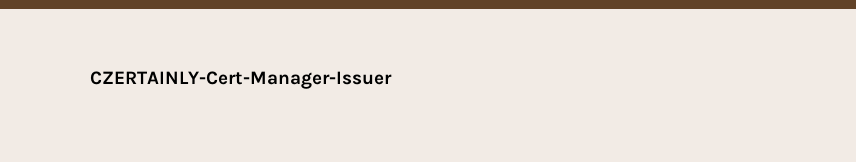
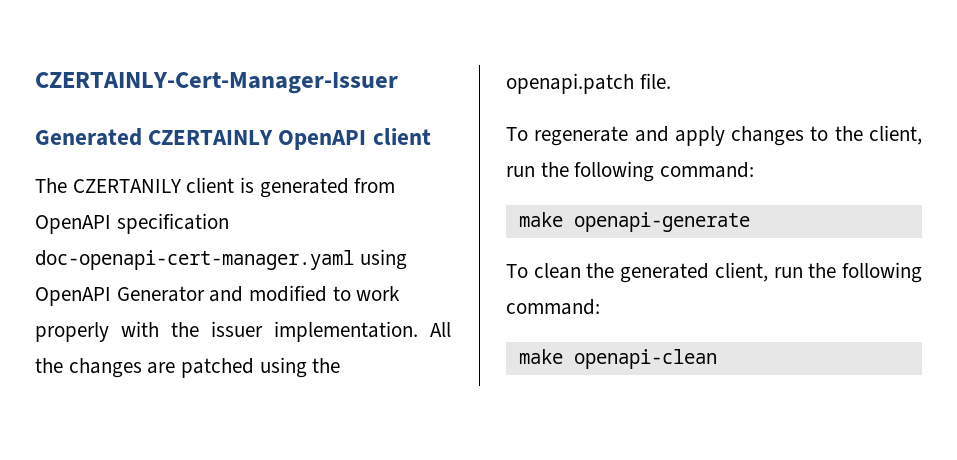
(392, 80) none -> [35,128,431,150] [35,177,396,198] [35,213,229,234] [35,249,407,270] [35,285,401,306] [35,321,451,342] [35,357,341,378] [506,73,671,94] [506,125,922,146] [506,161,755,182] [518,212,750,232] [506,262,922,283] [506,299,600,315] [518,349,717,369] // Generated CZERTAINLY OpenAPI client // The CZERTANILY client is generated from OpenAPI specification doc-openapi-cert-manager.yaml using OpenAPI Generator and modified to work properly with the issuer implementation. All the changes are patched using the openapi.patch file. // To regenerate and apply changes to the client, run the following command: // make openapi-generate // To clean the generated client, run the following command: // make openapi-clean

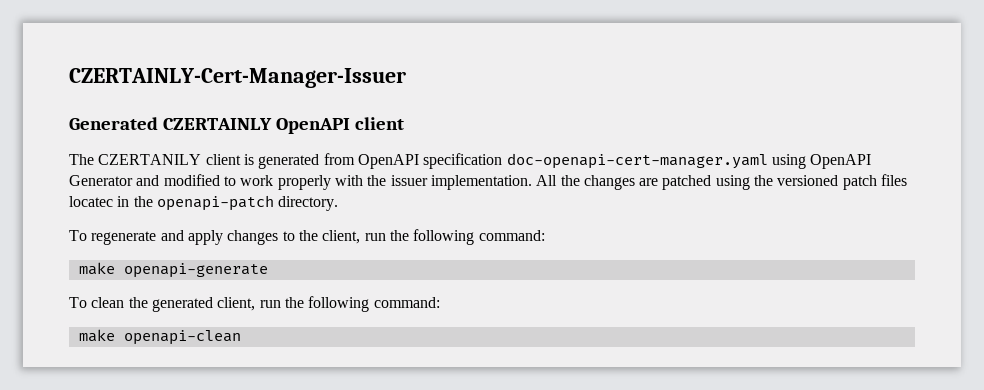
[506,73,671,94] openapi.patch file. -> [777,174,908,190] [69,195,339,211] versioned patch files locatec in the openapi-patch directory.

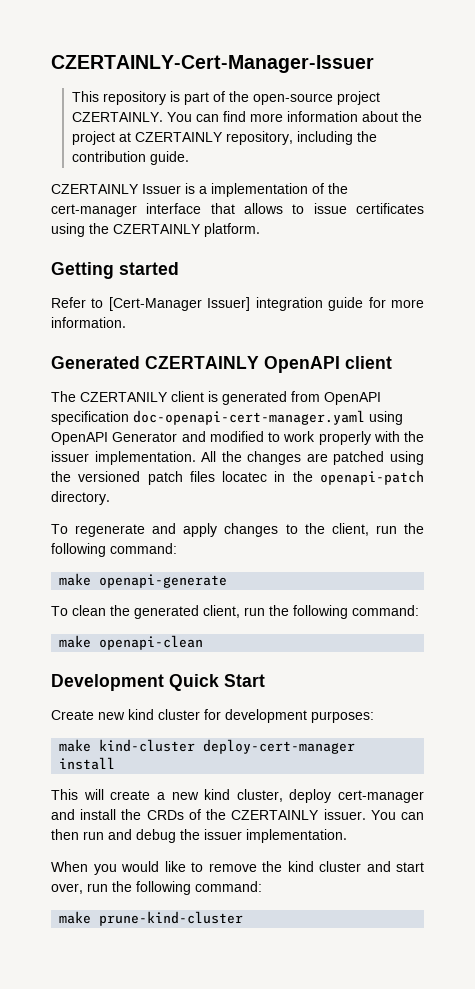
(406, 78) none -> [71,91,380,105] [71,111,422,122] [71,131,377,145] [71,151,189,165] [51,183,348,197] [51,203,424,217] [51,223,260,237] [51,262,179,279] [51,297,424,311] [51,317,126,328] // This repository is part of the open-source project CZERTAINLY. You can find more information about the project at CZERTAINLY repository, including the contribution guide. // CZERTAINLY Issuer is a implementation of the cert-manager interface that allows to issue certificates using the CZERTAINLY platform. // Getting started // Refer to [Cert-Manager Issuer] integration guide for more information.
(241, 337) none -> [51,674,265,691] [51,709,374,723] [59,739,356,754] [59,757,116,770] [51,789,424,803] [51,809,425,820] [51,829,347,843] [51,861,424,875] [51,881,262,895] [59,911,244,926] // Development Quick Start // Create new kind cluster for development purposes: // make kind-cluster deploy-cert-manager install // This will create a new kind cluster, deploy cert-manager and install the CRDs of the CZERTAINLY issuer. You can then run and debug the issuer implementation. // When you would like to remove the kind cluster and start over, run the following command: // make prune-kind-cluster

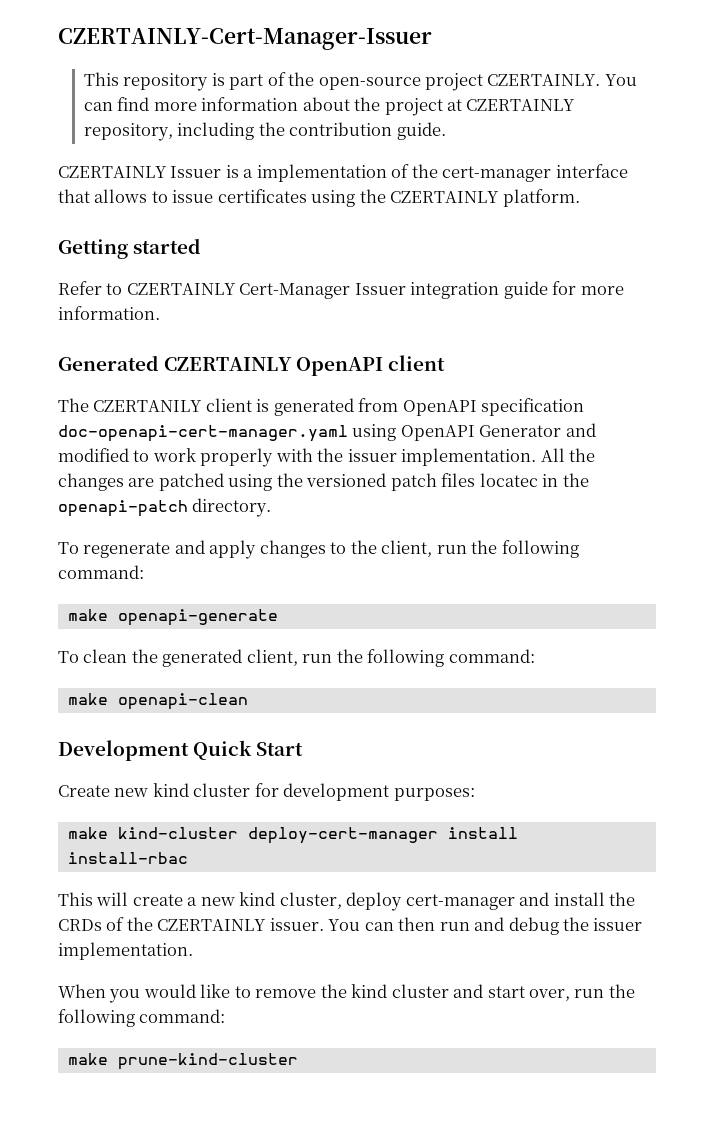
[108,297,251,311] [Cert-Manager Issuer] -> [126,283,406,299] CZERTAINLY Cert-Manager Issuer
(116, 763) none -> [67,852,188,864] install-rbac

